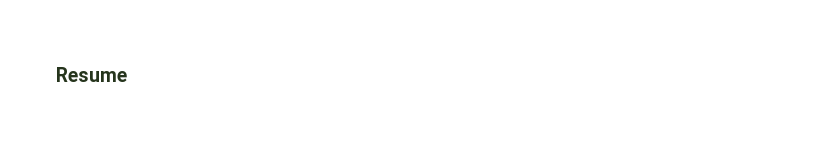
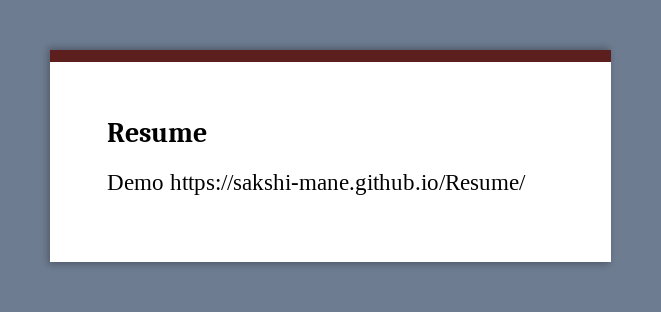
(127, 74) none -> [107,174,527,195] // Demo https://sakshi-mane.github.io/Resume/

